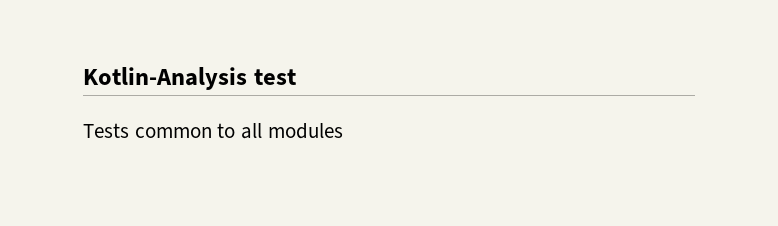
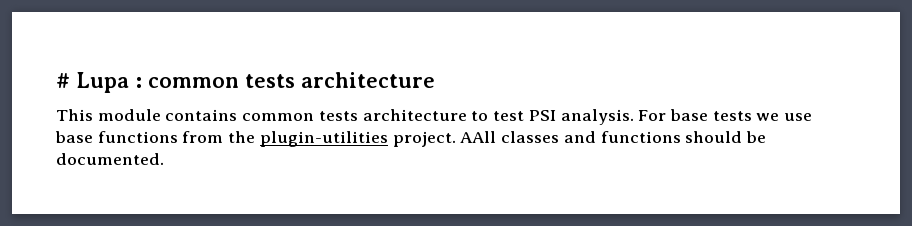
[83,67,296,90] [83,123,343,139] Kotlin-Analysis test // Tests common to all modules -> [56,72,435,93] [56,109,813,125] [55,131,766,147] [56,153,164,165] # Lupa : common tests architecture // This module contains common tests architecture to test PSI analysis. For base tests we use base functions from the plugin-utilities project. AAll classes and functions should be documented.

